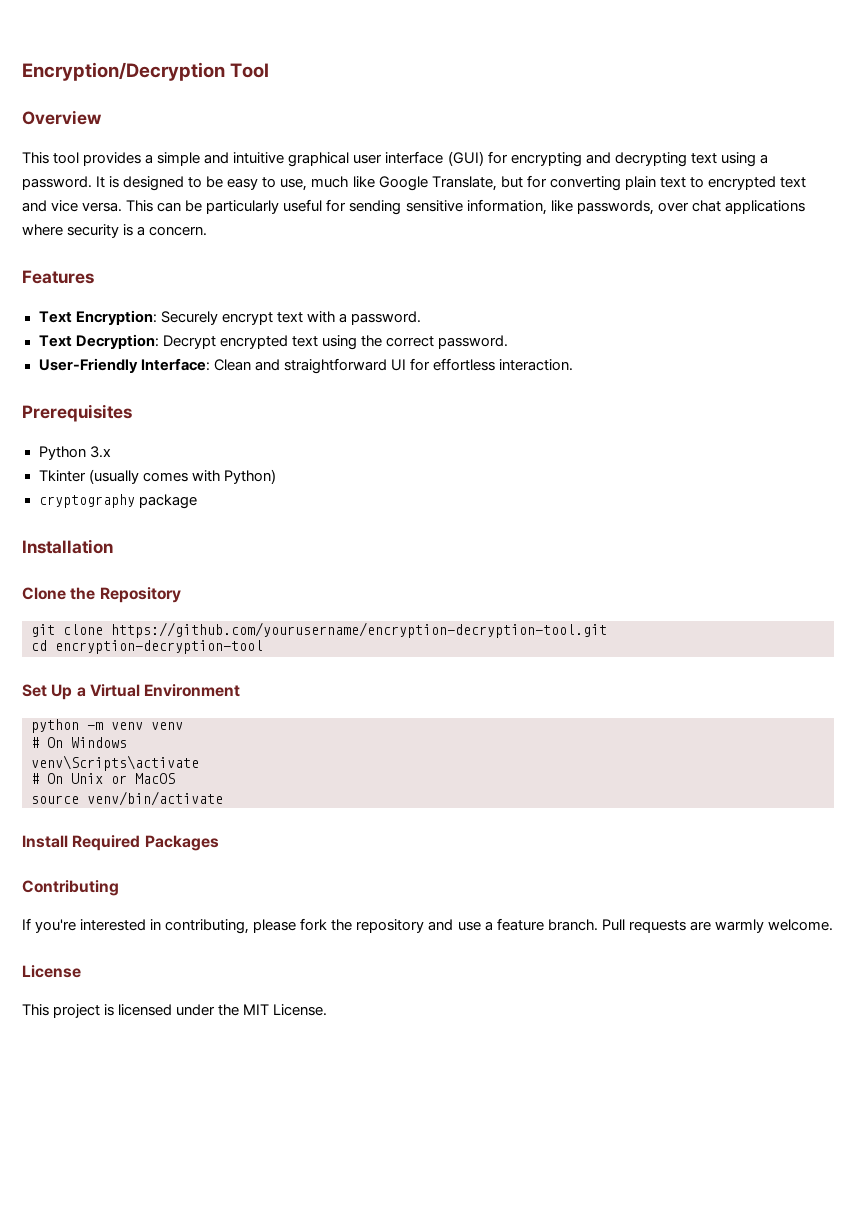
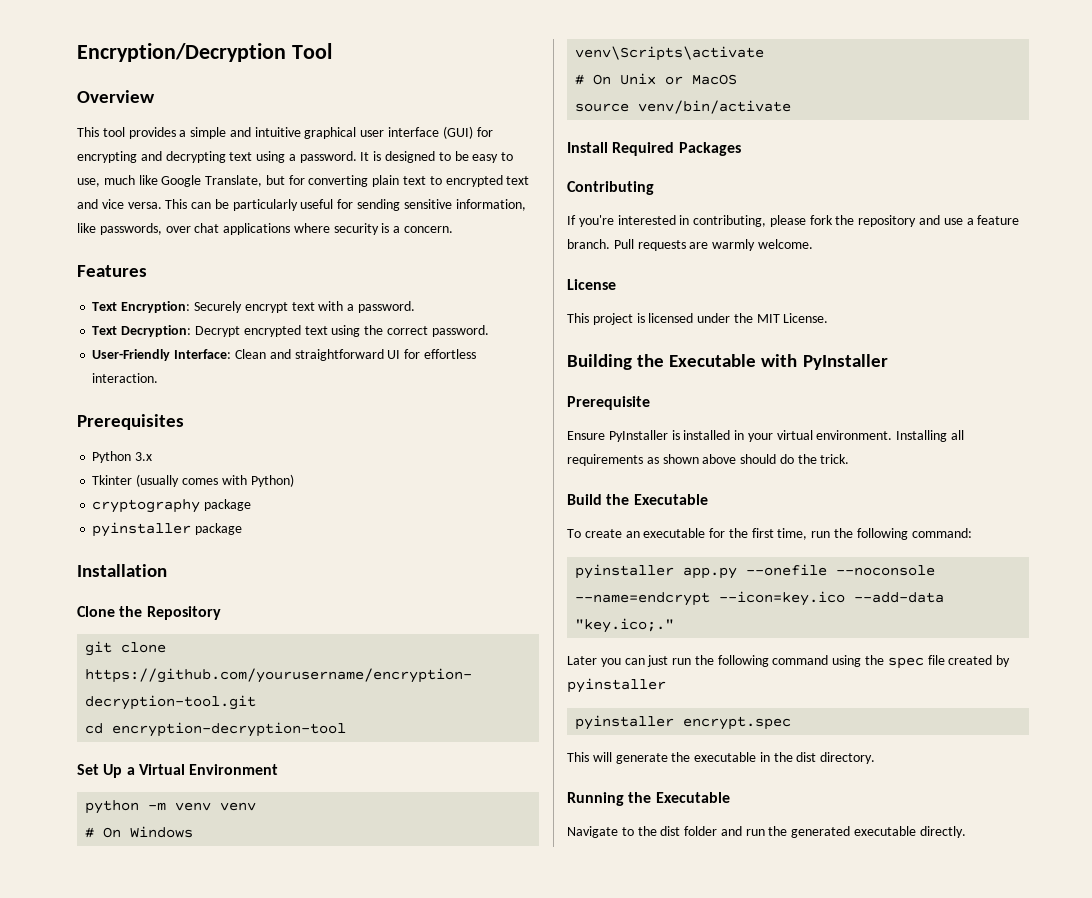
(197, 501) none -> [92,522,243,537] // pyinstaller package
(328, 1010) none -> [567,354,888,370] [567,396,650,410] [567,430,965,442] [567,454,850,466] [567,494,708,505] [567,528,972,540] [575,564,936,579] [575,591,945,606] [575,618,675,633] [567,655,1011,669] [567,678,666,693] [575,715,792,730] [567,752,876,764] [567,792,730,806] [567,826,966,838] // Building the Executable with PyInstaller // Prerequisite // Ensure PyInstaller is installed in your virtual environment. Installing all requirements as shown above should do the trick. // Build the Executable // To create an executable for the first time, run the following command: // pyinstaller app.py --onefile --noconsole --name=endcrypt --icon=key.ico --add-data "key.ico;." // Later you can just run the following command using the spec file created by pyinstaller // pyinstaller encrypt.spec // This will generate the executable in the dist directory. // Running the Executable // Navigate to the dist folder and run the generated executable directly.

